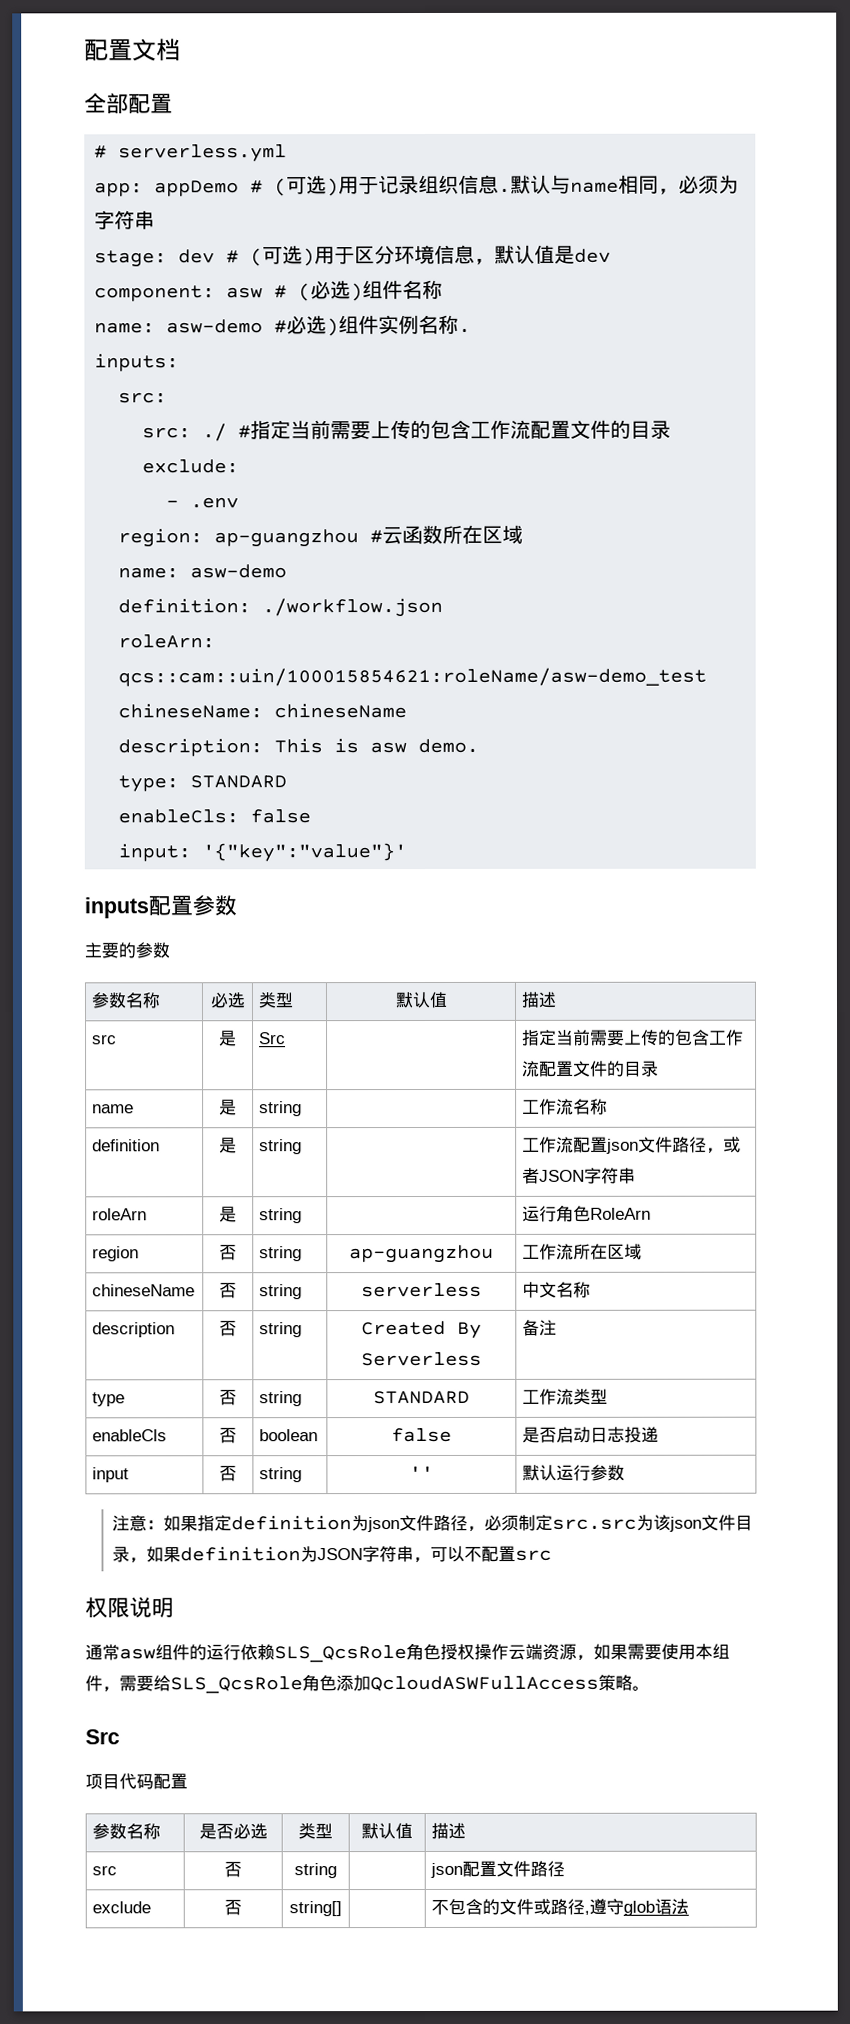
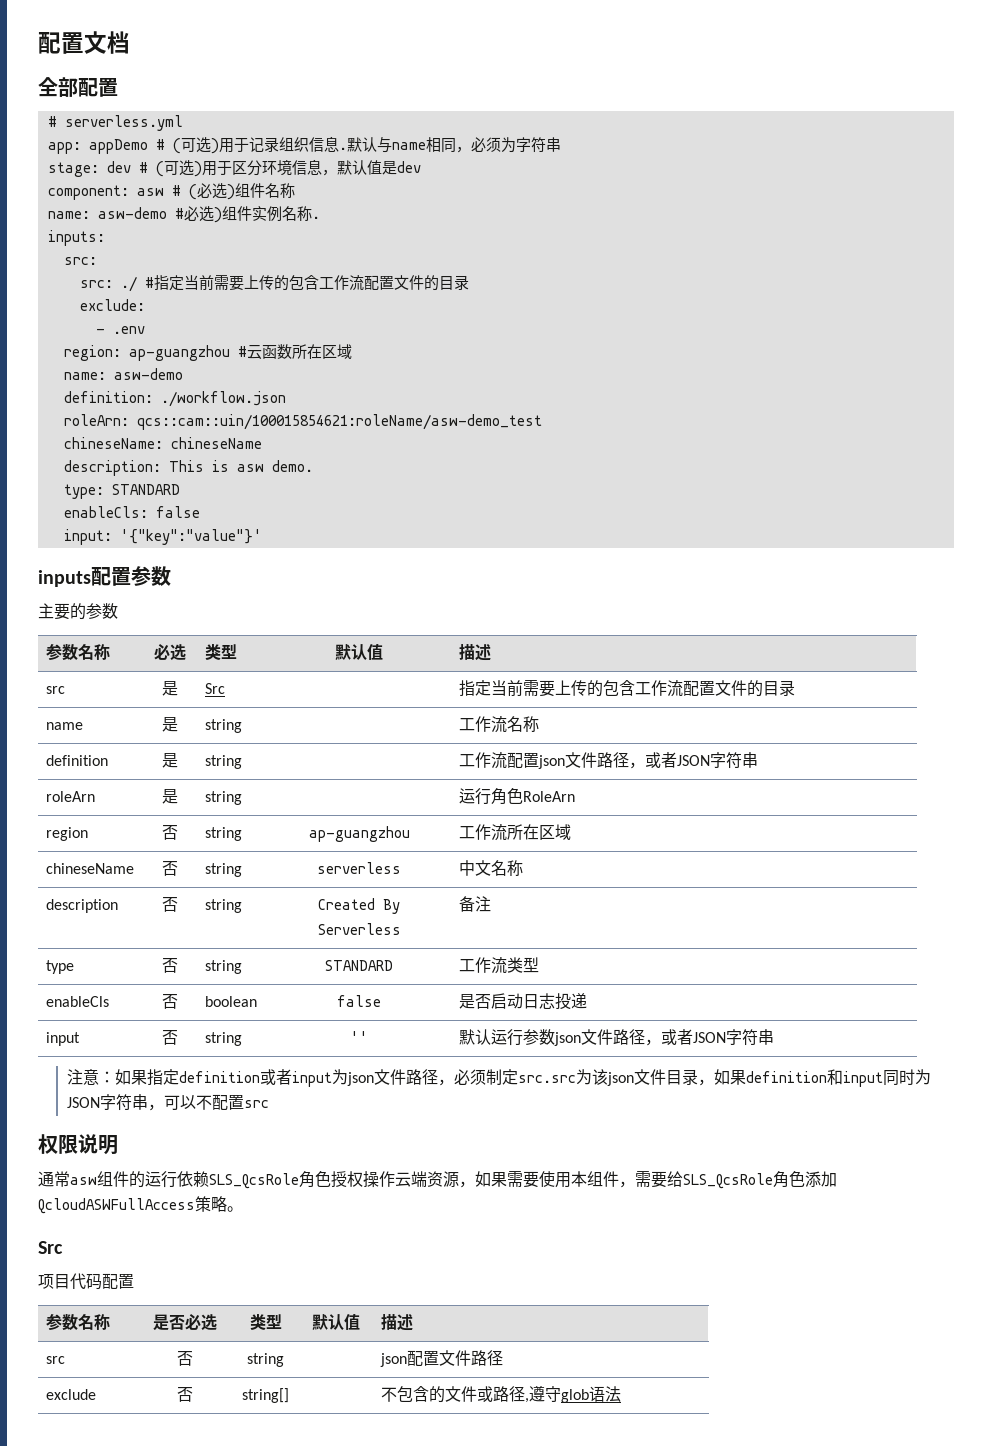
(626, 1472) none -> [553,1029,774,1046] json文件路径，或者JSON字符串
(353, 1523) none -> [259,1069,332,1087] 或者input
(302, 1554) none -> [826,1069,915,1087] 和input同时

